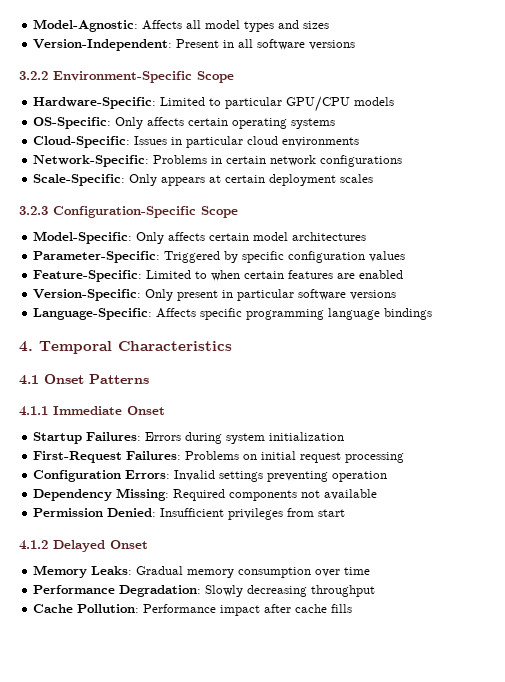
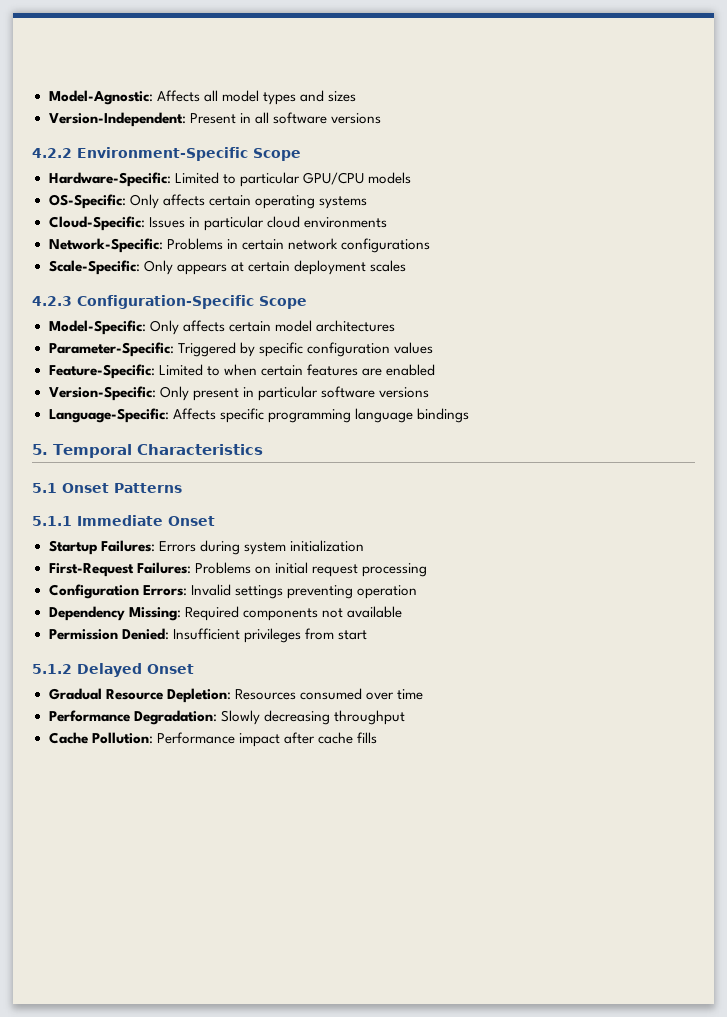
[19,71,48,80] 3.2.2 -> [32,148,72,158] 4.2.2
[19,206,48,215] 3.2.3 -> [32,296,72,306] 4.2.3
[19,341,33,352] 4. -> [32,444,48,455] 5.
[19,375,39,385] 4.1 -> [32,483,57,493] 5.1
[19,406,48,416] 4.1.1 -> [32,516,72,526] 5.1.1
[19,540,48,550] 4.1.2 -> [32,664,72,674] 5.1.2
[33,565,312,578] Memory Leaks: Gradual memory consumption -> [48,688,362,703] Gradual Resource Depletion: Resources consumed

